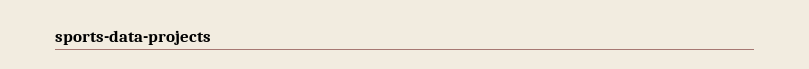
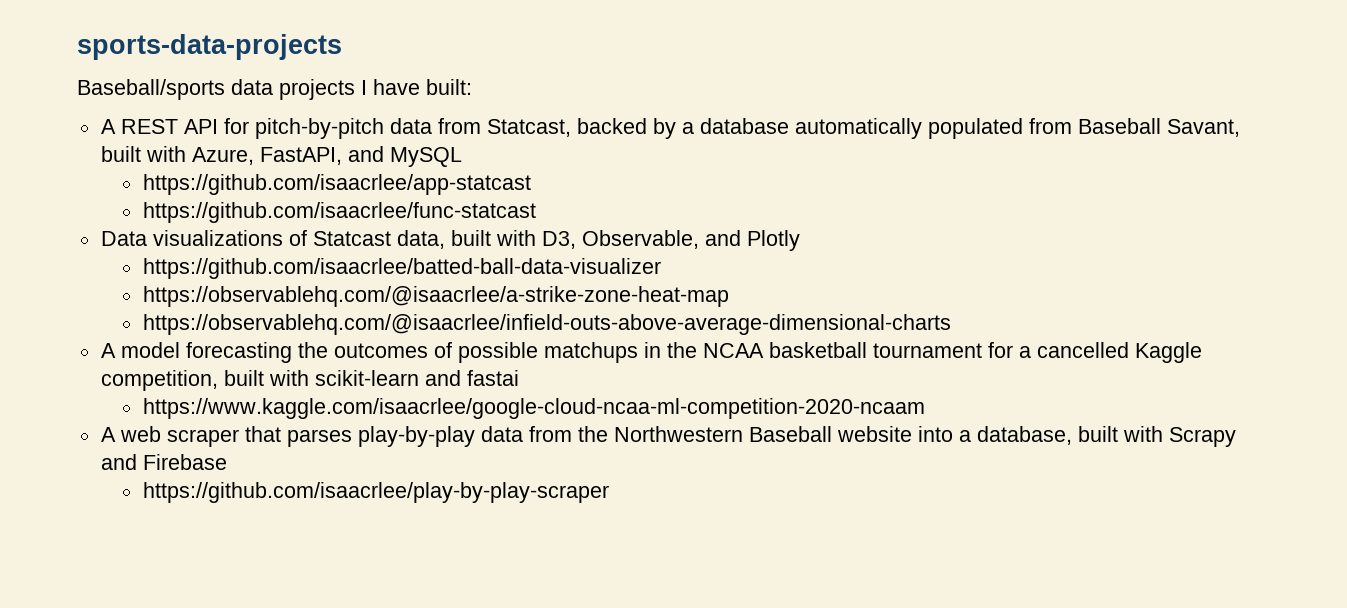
(211, 37) none -> [77,79,472,100] [100,118,1240,139] [100,146,462,167] [142,174,531,195] [142,202,536,223] [100,230,800,251] [142,258,661,279] [142,286,729,307] [142,314,951,335] [100,342,1202,363] [100,370,519,391] [142,398,925,419] [100,426,1236,447] [100,454,227,470] [142,482,609,503] // Baseball/sports data projects I have built: // A REST API for pitch-by-pitch data from Statcast, backed by a database automatically populated from Baseball Savant, built with Azure, FastAPI, and MySQL // https://github.com/isaacrlee/app-statcast // https://github.com/isaacrlee/func-statcast // Data visualizations of Statcast data, built with D3, Observable, and Plotly // https://github.com/isaacrlee/batted-ball-data-visualizer // https://observablehq.com/@isaacrlee/a-strike-zone-heat-map // https://observablehq.com/@isaacrlee/infield-outs-above-average-dimensional-charts // A model forecasting the outcomes of possible matchups in the NCAA basketball tournament for a cancelled Kaggle competition, built with scikit-learn and fastai // https://www.kaggle.com/isaacrlee/google-cloud-ncaa-ml-competition-2020-ncaam // A web scraper that parses play-by-play data from the Northwestern Baseball website into a database, built with Scrapy and Firebase // https://github.com/isaacrlee/play-by-play-scraper

